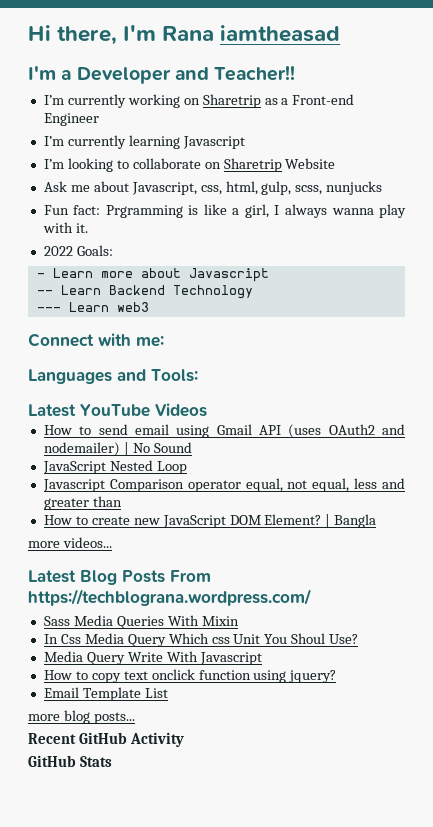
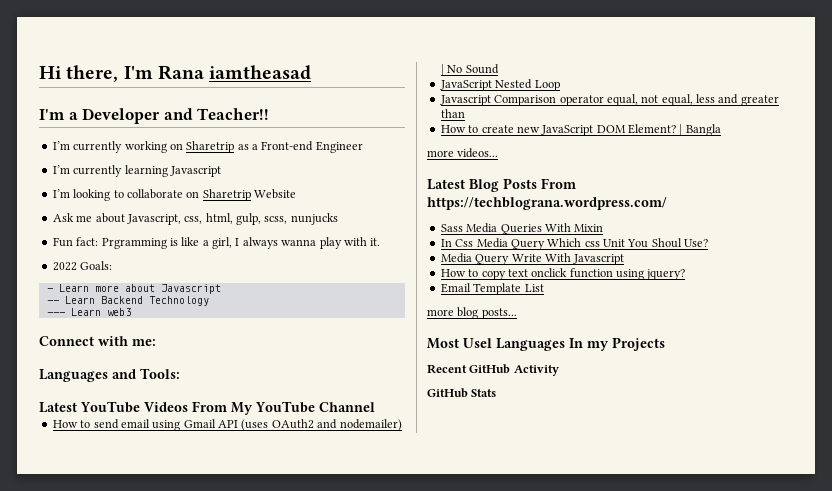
(207, 410) none -> [192,401,375,415] From My YouTube Channel
(135, 718) none -> [427,337,665,351] // Most Usel Languages In my Projects

